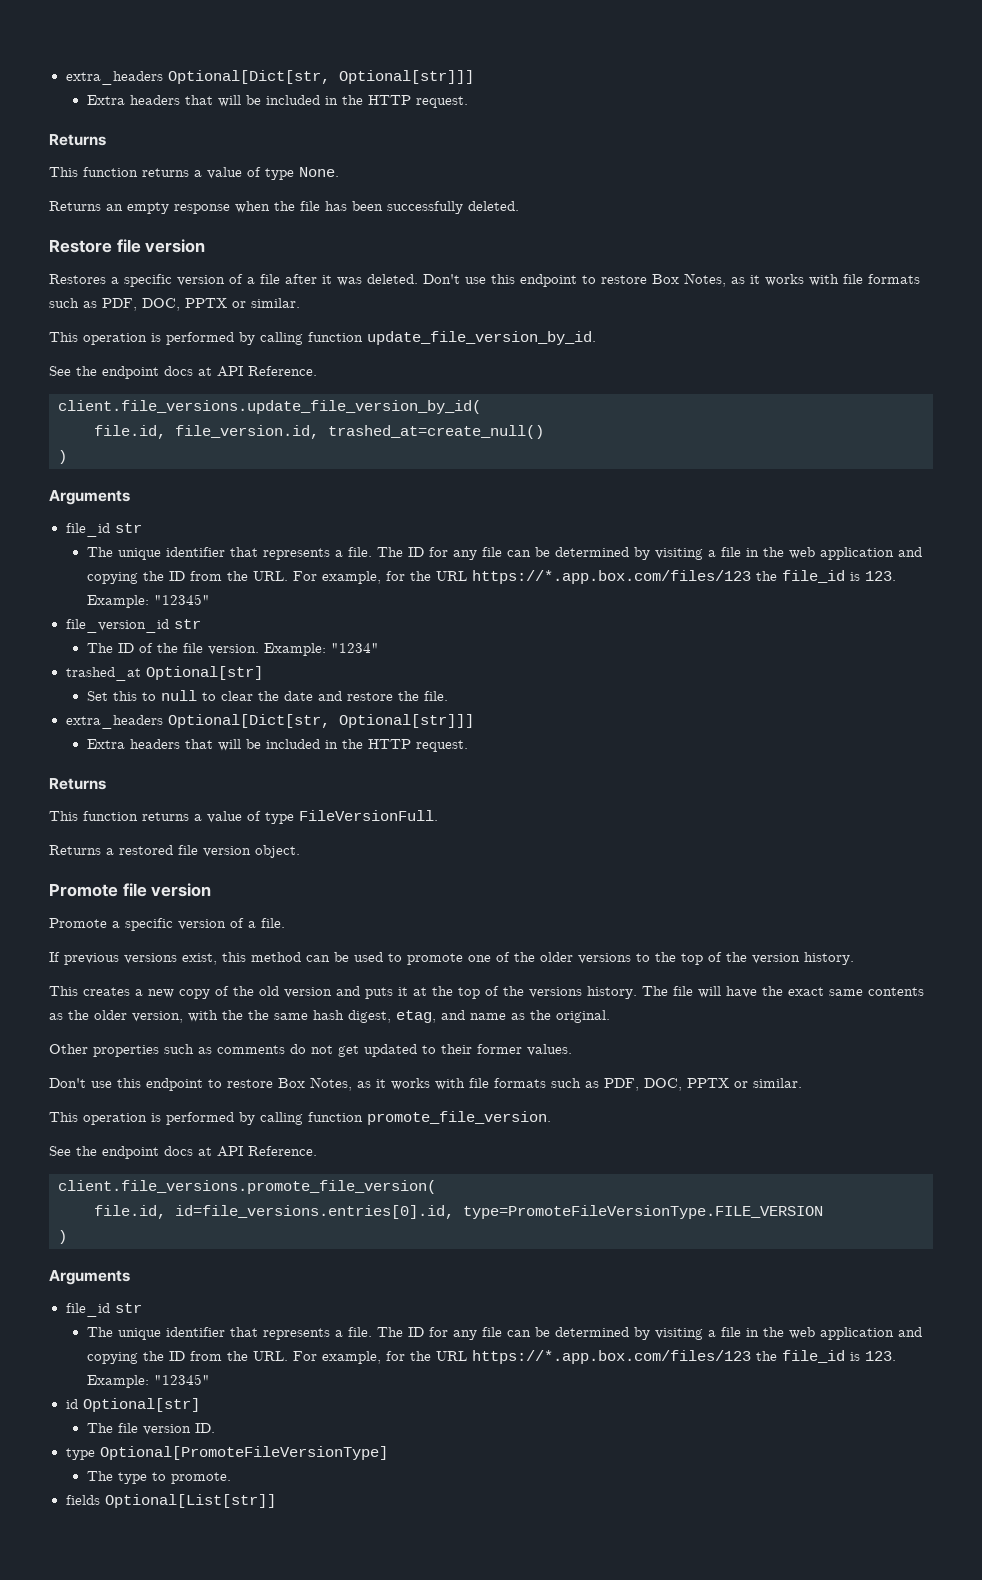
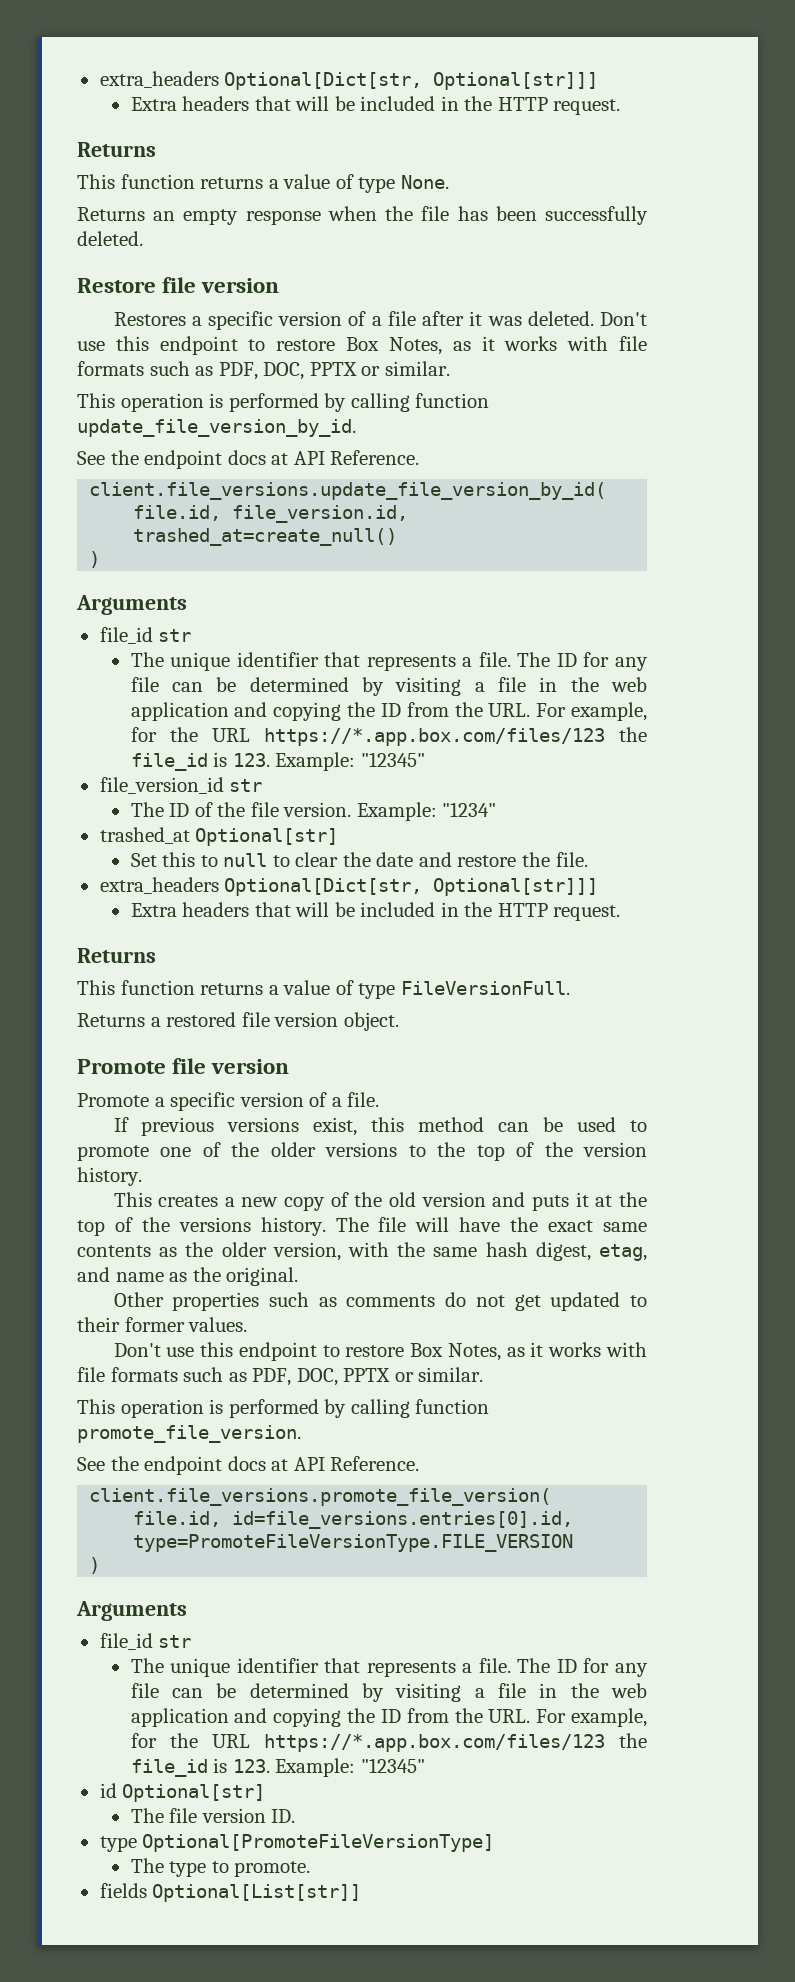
[248,1010,269,1020] the -> (426, 1249) none

